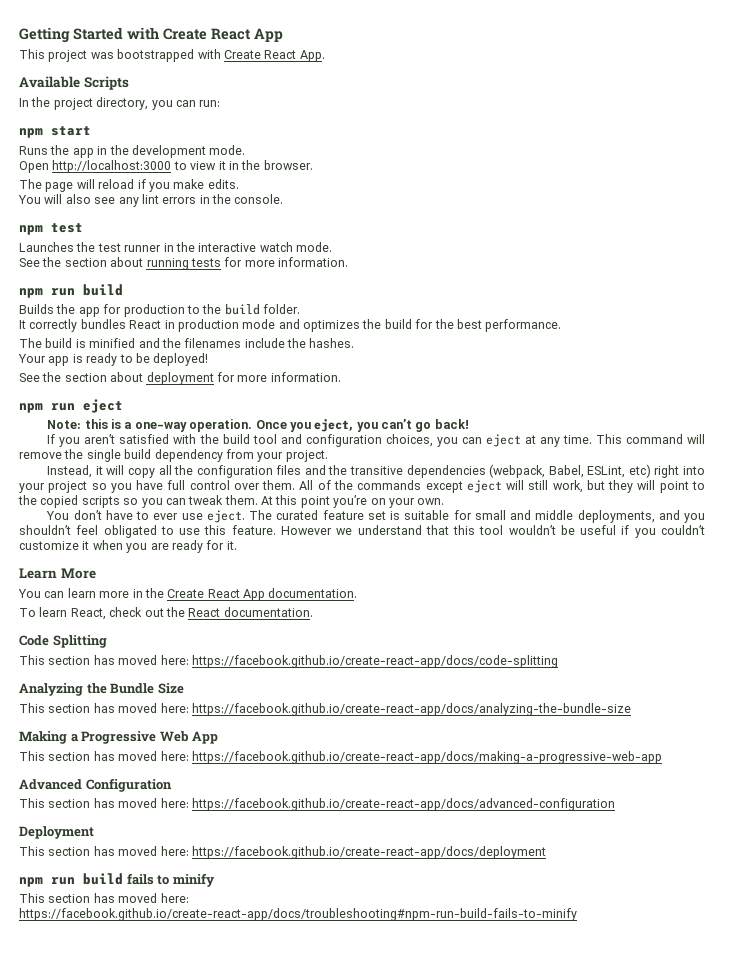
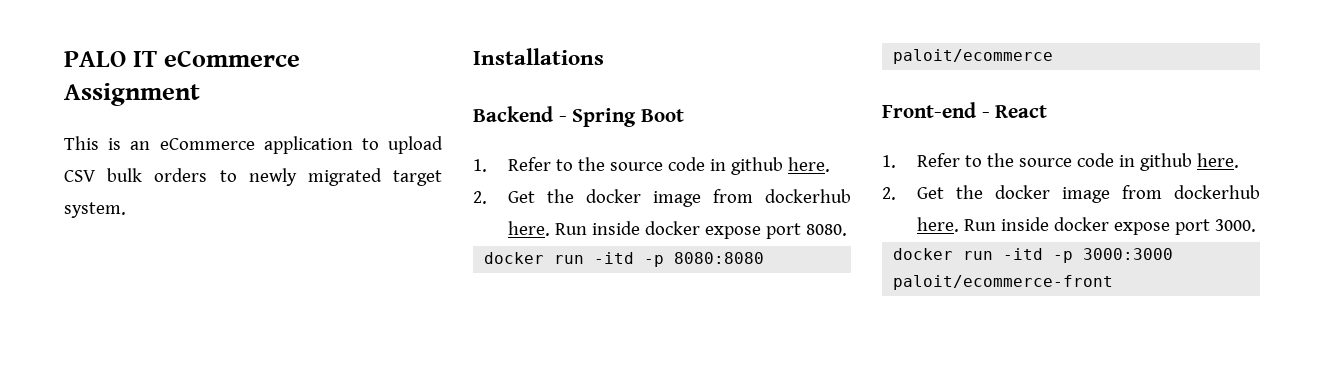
[19,27,283,43] [19,49,325,62] [19,76,129,90] [19,97,221,110] [19,126,91,138] [19,145,246,158] [19,160,313,173] [19,179,239,192] [18,194,284,207] [19,223,83,235] [19,242,332,252] [19,257,348,270] [19,284,123,298] [19,304,300,317] [19,319,562,332] [19,338,355,348] [18,353,209,366] [19,372,341,385] [19,399,123,413] [47,419,469,432] [47,434,705,447] [19,449,328,462] [47,464,705,478] [19,480,705,493] [18,495,445,508] [46,510,706,523] [19,525,706,538] [19,540,237,553] [19,568,96,579] [18,588,358,601] [19,607,313,620] [19,635,107,648] [19,655,558,668] [19,683,184,696] [19,703,631,716] [19,731,219,744] [19,751,662,764] [19,778,172,792] [19,798,615,811] [19,826,94,839] [19,846,546,859] [19,873,215,887] [19,893,189,903] [19,908,577,921] Getting Started with Create React App // This project was bootstrapped with Create React App. // Available Scripts // In the project directory, you can run: // npm start // Runs the app in the development mode. // Open http://localhost:3000 to view it in the browser. // The page will reload if you make edits. // You will also see any lint errors in the console. // npm test // Launches the test runner in the interactive watch mode. // See the section about running tests for more information. // npm run build // Builds the app for production to the build folder. // It correctly bundles React in production mode and optimizes the build for the best performance. // The build is minified and the filenames include the hashes. // Your app is ready to be deployed! // See the section about deployment for more information. // npm run eject // Note: this is a one-way operation. Once you eject, you can’t go back! // If you aren’t satisfied with the build tool and configuration choices, you can eject at any time. This command will remove the single build dependency from your project. // Instead, it will copy all the configuration files and the transitive dependencies (webpack, Babel, ESLint, etc) right into your project so you have full control over them. All of the commands except eject will still work, but they will point to the copied scripts so you can tweak them. At this point you’re on your own. // You don’t have to ever use eject. The curated feature set is suitable for small and middle deployments, and you shouldn’t feel obligated to use this feature. However we understand that this tool wouldn’t be useful if you couldn’t customize it when you are ready for it. // Learn More // You can learn more in the Create React App documentation. // To learn React, check out the React documentation. // Code Splitting // This section has moved here: https://facebook.github.io/create-react-app/docs/code-splitting // Analyzing the Bundle Size // This section has moved here: https://facebook.github.io/create-react-app/docs/analyzing-the-bundle-size // Making a Progressive Web App // This section has moved here: https://facebook.github.io/create-react-app/docs/making-a-progressive-web-app // Advanced Configuration // This section has moved here: https://facebook.github.io/create-react-app/docs/advanced-configuration // Deployment // This section has moved here: https://facebook.github.io/create-react-app/docs/deployment // npm run build fails to minify // This section has moved here: https://facebook.github.io/create-react-app/docs/troubleshooting#npm-run-build-fails-to-minify -> [64,50,301,67] [64,83,200,106] [64,136,443,154] [64,168,443,186] [64,202,126,218] [473,48,604,65] [473,106,684,127] [473,157,830,175] [473,189,851,207] [508,221,848,239] [484,252,765,267] [893,49,1054,64] [882,102,1048,118] [882,153,1239,171] [882,185,1260,203] [917,217,1257,235] [893,248,1174,263] [893,275,1114,290] PALO IT eCommerce Assignment // This is an eCommerce application to upload CSV bulk orders to newly migrated target system. // Installations // Backend - Spring Boot // 1. Refer to the source code in github here. // 2. Get the docker image from dockerhub here. Run inside docker expose port 8080. // docker run -itd -p 8080:8080 paloit/ecommerce // Front-end - React // 1. Refer to the source code in github here. // 2. Get the docker image from dockerhub here. Run inside docker expose port 3000. // docker run -itd -p 3000:3000 paloit/ecommerce-front

